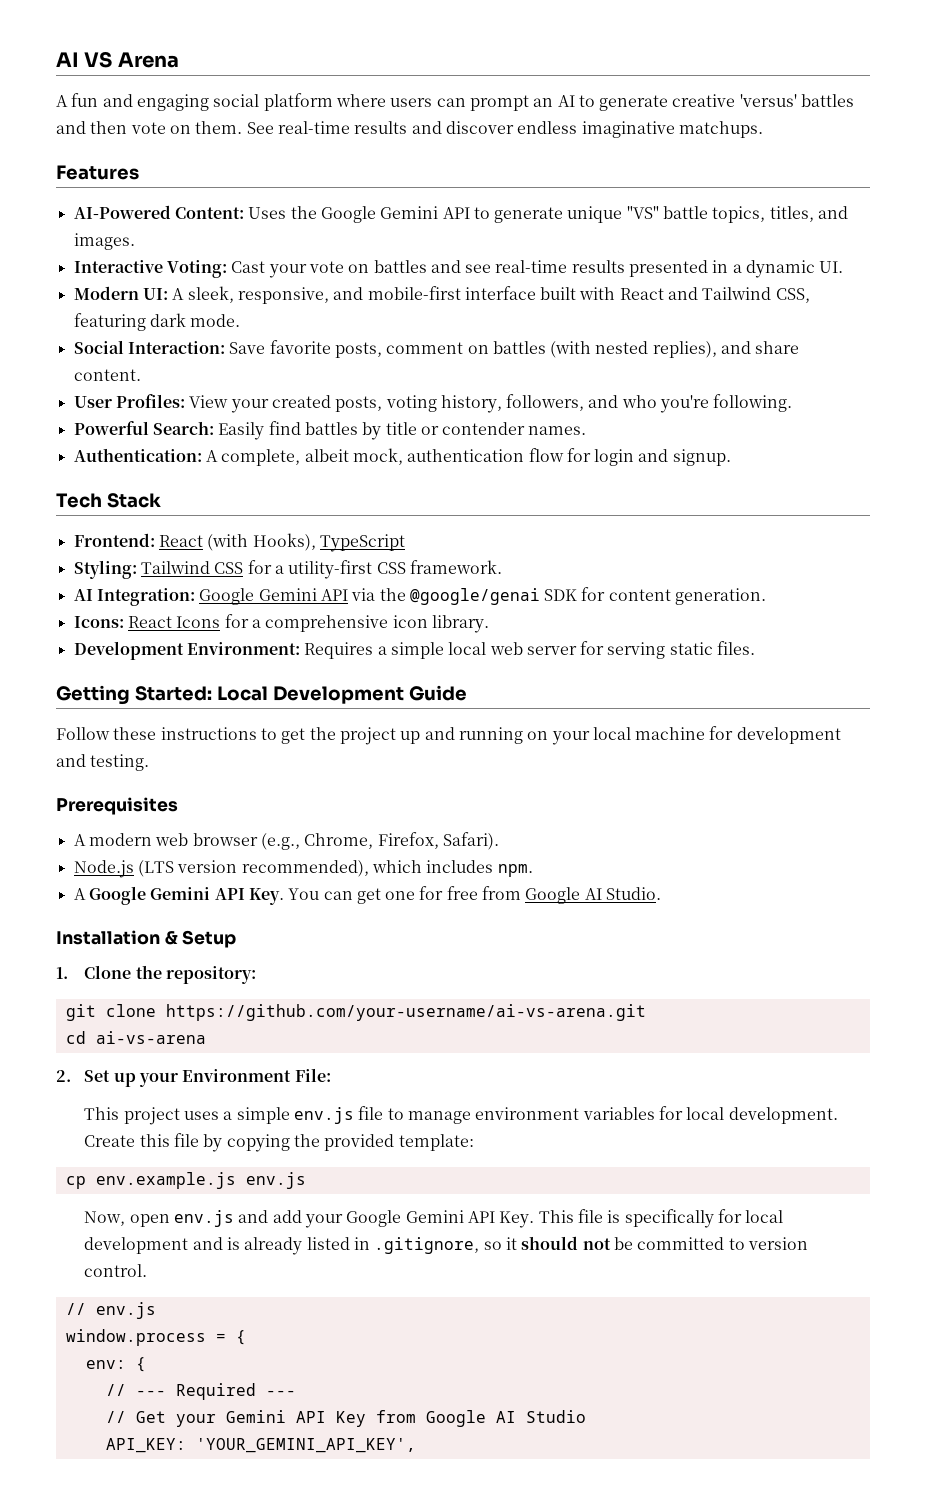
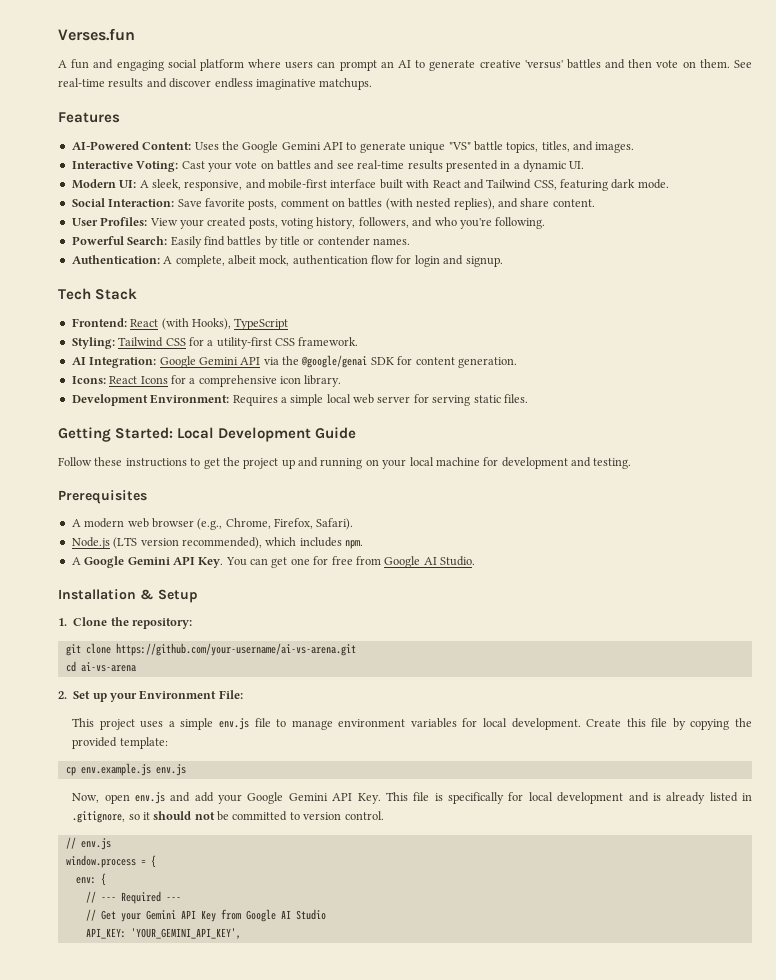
[56,51,179,68] AI VS Arena -> [58,28,135,41] Verses.fun

